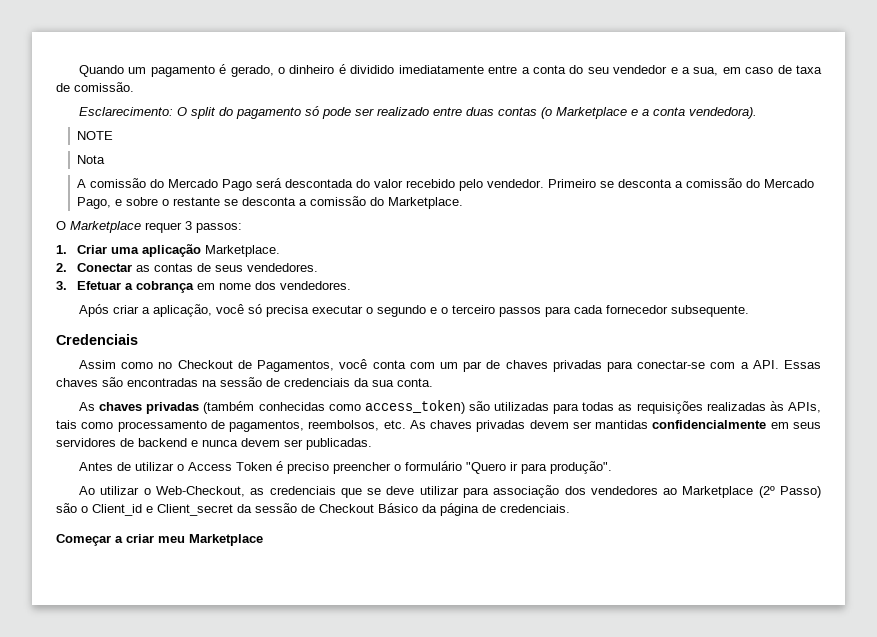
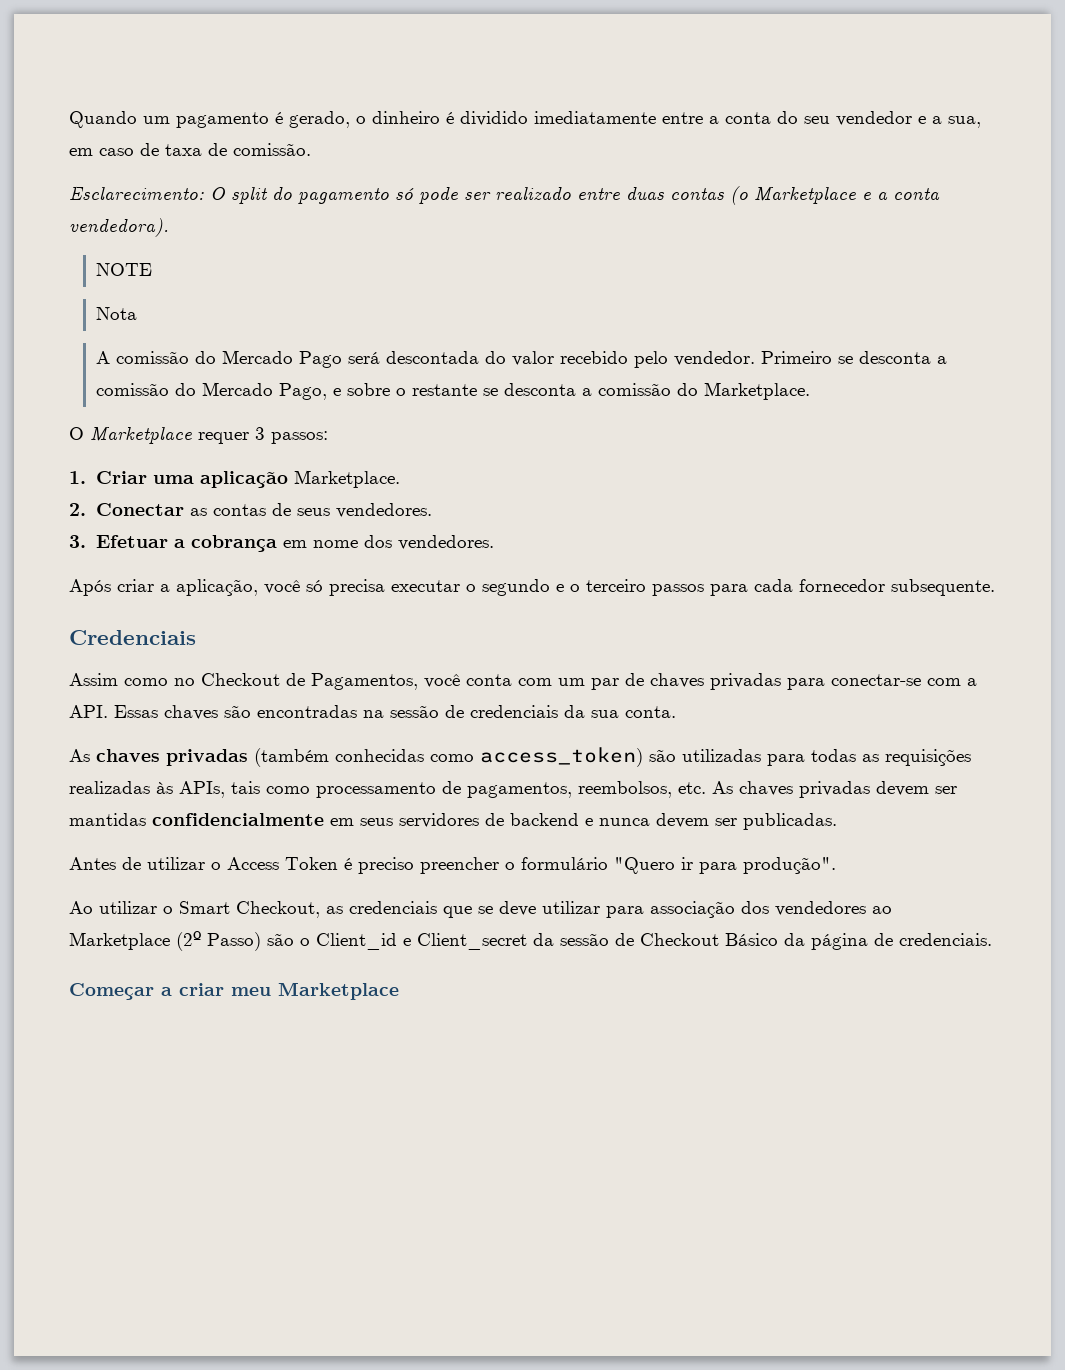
[155,486,245,497] Web-Checkout, -> [179,901,320,918] Smart Checkout,

